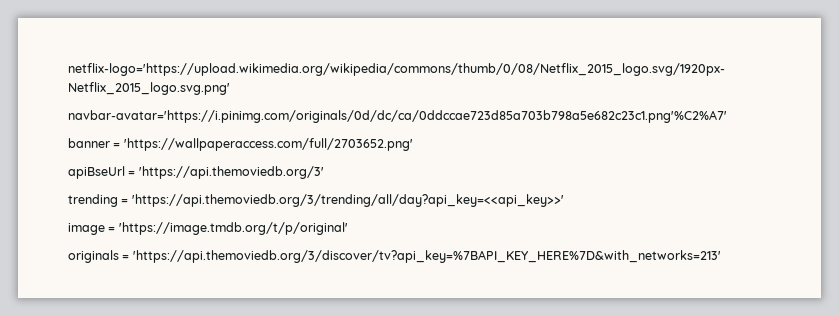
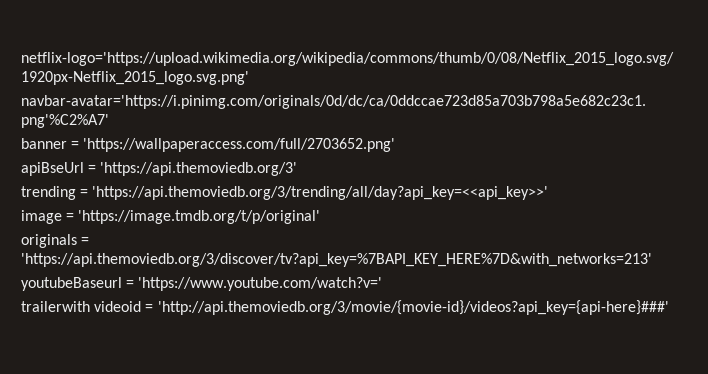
(721, 256) none -> [21,277,383,291] [21,300,669,315] // youtubeBaseurl = 'https://www.youtube.com/watch?v=' // trailerwith videoid = 'http://api.themoviedb.org/3/movie/{movie-id}/videos?api_key={api-here}###'

